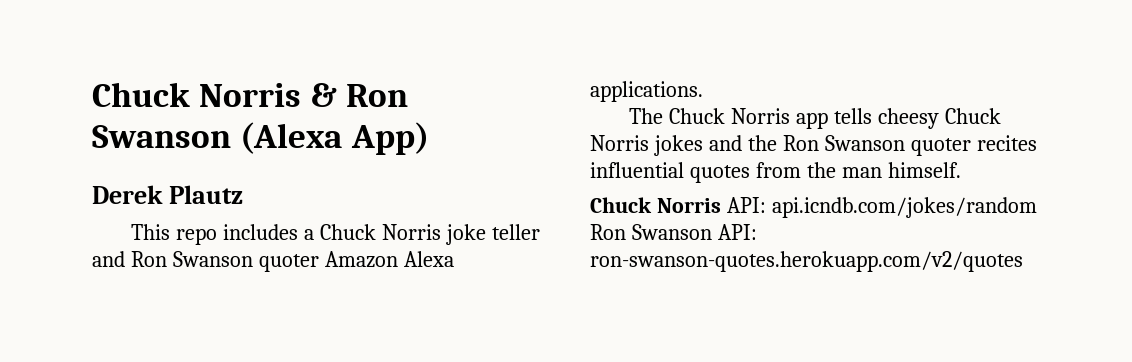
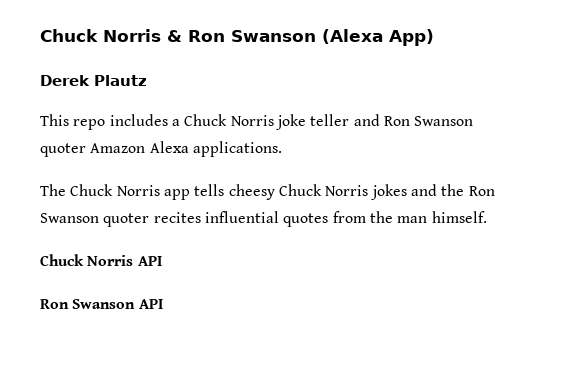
[726,197,1037,218] [590,224,757,240] [590,251,1023,272] API: api.icndb.com/jokes/random Ron Swanson API: ron-swanson-quotes.herokuapp.com/v2/quotes -> [137,256,162,266] [40,299,163,309] API // Ron Swanson API

